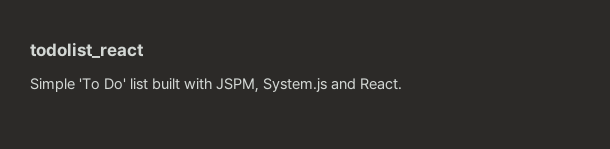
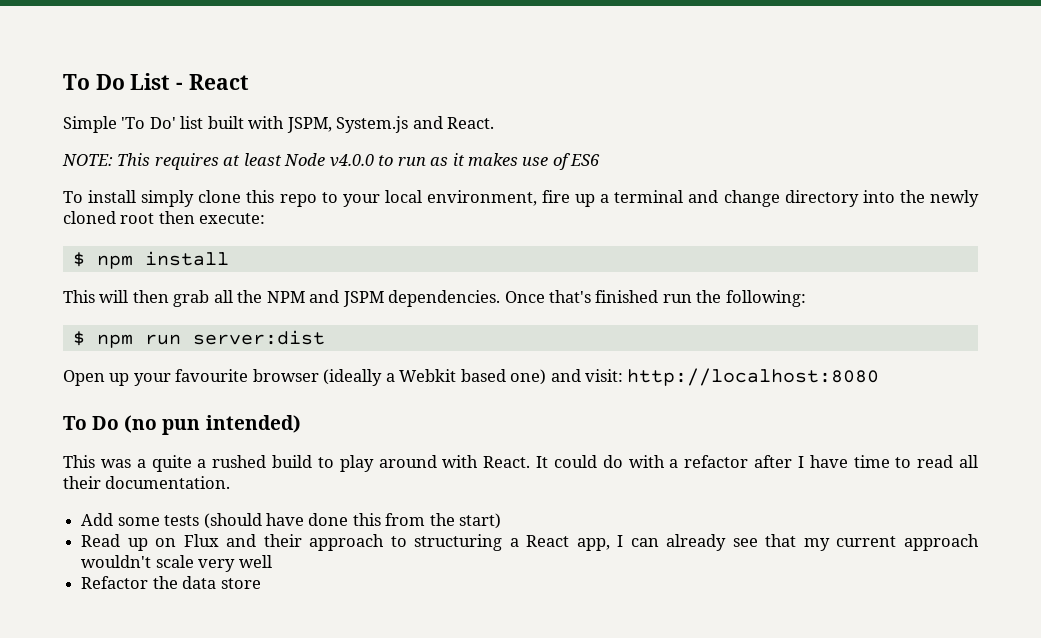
[30,42,144,58] todolist_react -> [63,73,249,90] To Do List - React
(403, 84) none -> [62,153,601,170] [63,190,979,207] [63,211,266,224] [72,251,229,269] [63,290,806,307] [72,330,325,348] [63,368,880,386] [63,415,301,435] [63,455,979,472] [63,476,231,489] [81,513,502,529] [81,534,979,551] [81,555,272,572] [81,576,261,589] // NOTE: This requires at least Node v4.0.0 to run as it makes use of ES6 // To install simply clone this repo to your local environment, fire up a terminal and change directory into the newly cloned root then execute: // $ npm install // This will then grab all the NPM and JSPM dependencies. Once that's finished run the following: // $ npm run server:dist // Open up your favourite browser (ideally a Webkit based one) and visit: http://localhost:8080 // To Do (no pun intended) // This was a quite a rushed build to play around with React. It could do with a refactor after I have time to read all their documentation. // Add some tests (should have done this from the start) // Read up on Flux and their approach to structuring a React app, I can already see that my current approach wouldn't scale very well // Refactor the data store

